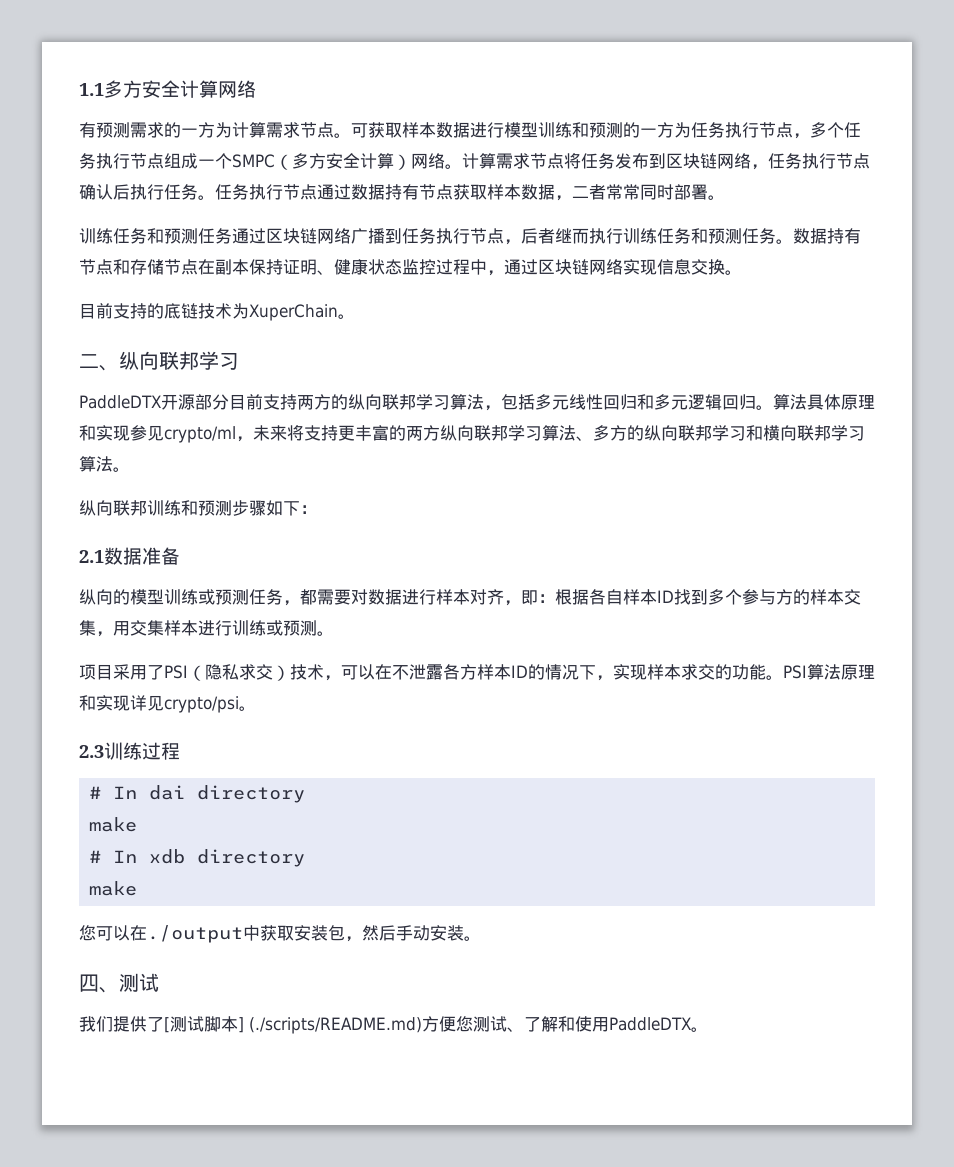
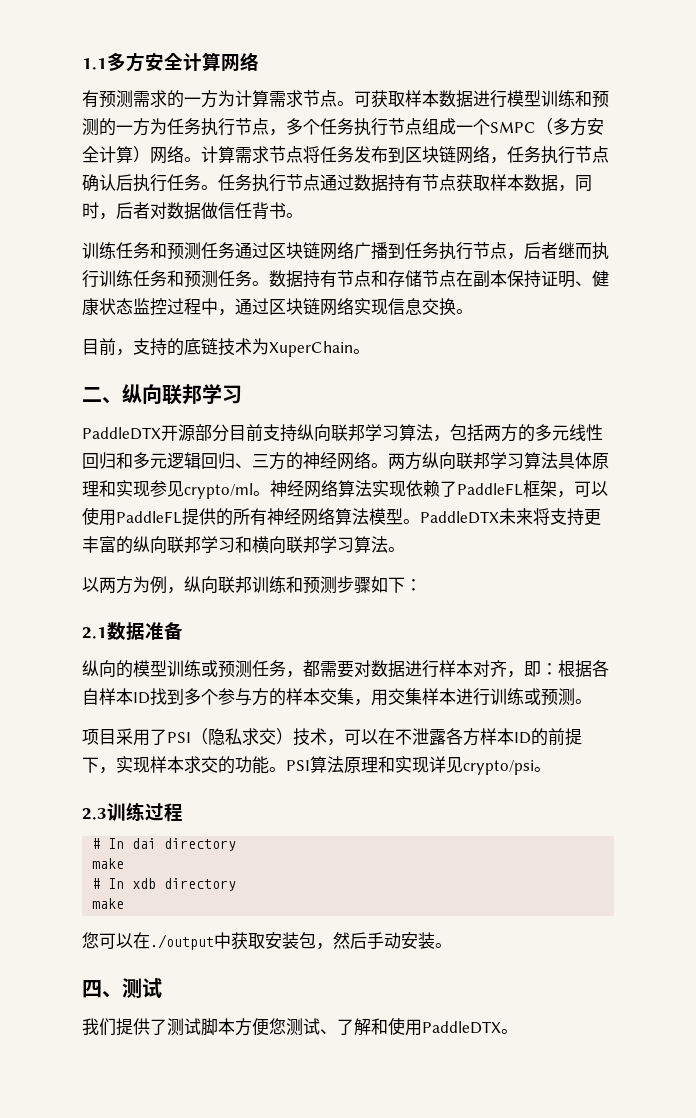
[572,184,708,200] 二者常常同时部署 -> [575,175,592,192] [82,202,286,220] 同时，后者对数据做信任背书
(113, 311) none -> [116,349,133,356] ，
[296,394,348,410] 两方的 -> (297, 433) none
(535, 402) none -> [484,424,535,442] 两方的
[755,405,773,410] 。 -> [235,452,524,470] 、三方的神经网络。两方纵向联邦学习
[236,436,253,442] ， -> [253,480,608,498] [82,507,499,526] 。神经网络算法实现依赖了PaddleFL框架，可以使用PaddleFL提供的所有神经网络算法模型。PaddleDTX
[406,425,644,441] 两方纵向联邦学习算法、多方的 -> (133, 545) none
(130, 469) none -> [82,576,184,594] 以两方为例，
[545,664,579,680] 情况 -> [548,728,582,746] 前提
[164,1017,170,1033] [ -> (167, 1027) none
[238,1017,422,1034] ] (./scripts/README.md) -> (235, 1026) none

